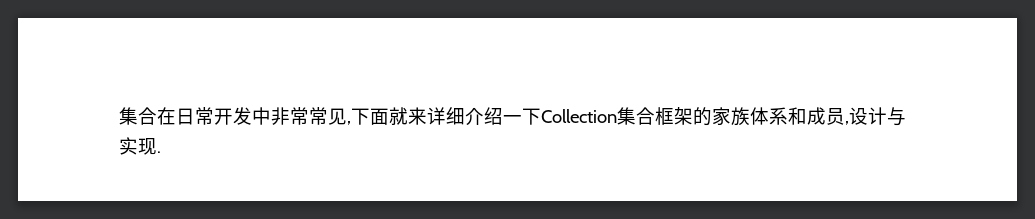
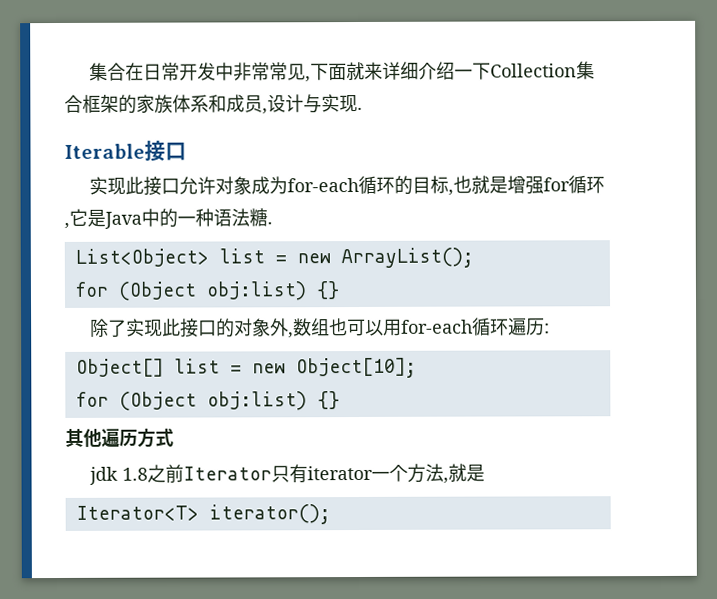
(161, 152) none -> [64,140,187,162] [89,175,606,196] [64,208,273,229] [74,247,474,269] [74,281,339,301] [90,317,551,339] [75,357,417,379] [75,391,340,411] [65,427,174,448] [89,463,486,485] [75,504,331,525] // Iterable接口 // 实现此接口允许对象成为for-each循环的目标,也就是增强for循环,它是Java中的一种语法糖. // List<Object> list = new ArrayList(); // for (Object obj:list) {} // 除了实现此接口的对象外,数组也可以用for-each循环遍历: // Object[] list = new Object[10]; // for (Object obj:list) {} // 其他遍历方式 // jdk 1.8之前Iterator只有iterator一个方法,就是 // Iterator<T> iterator();

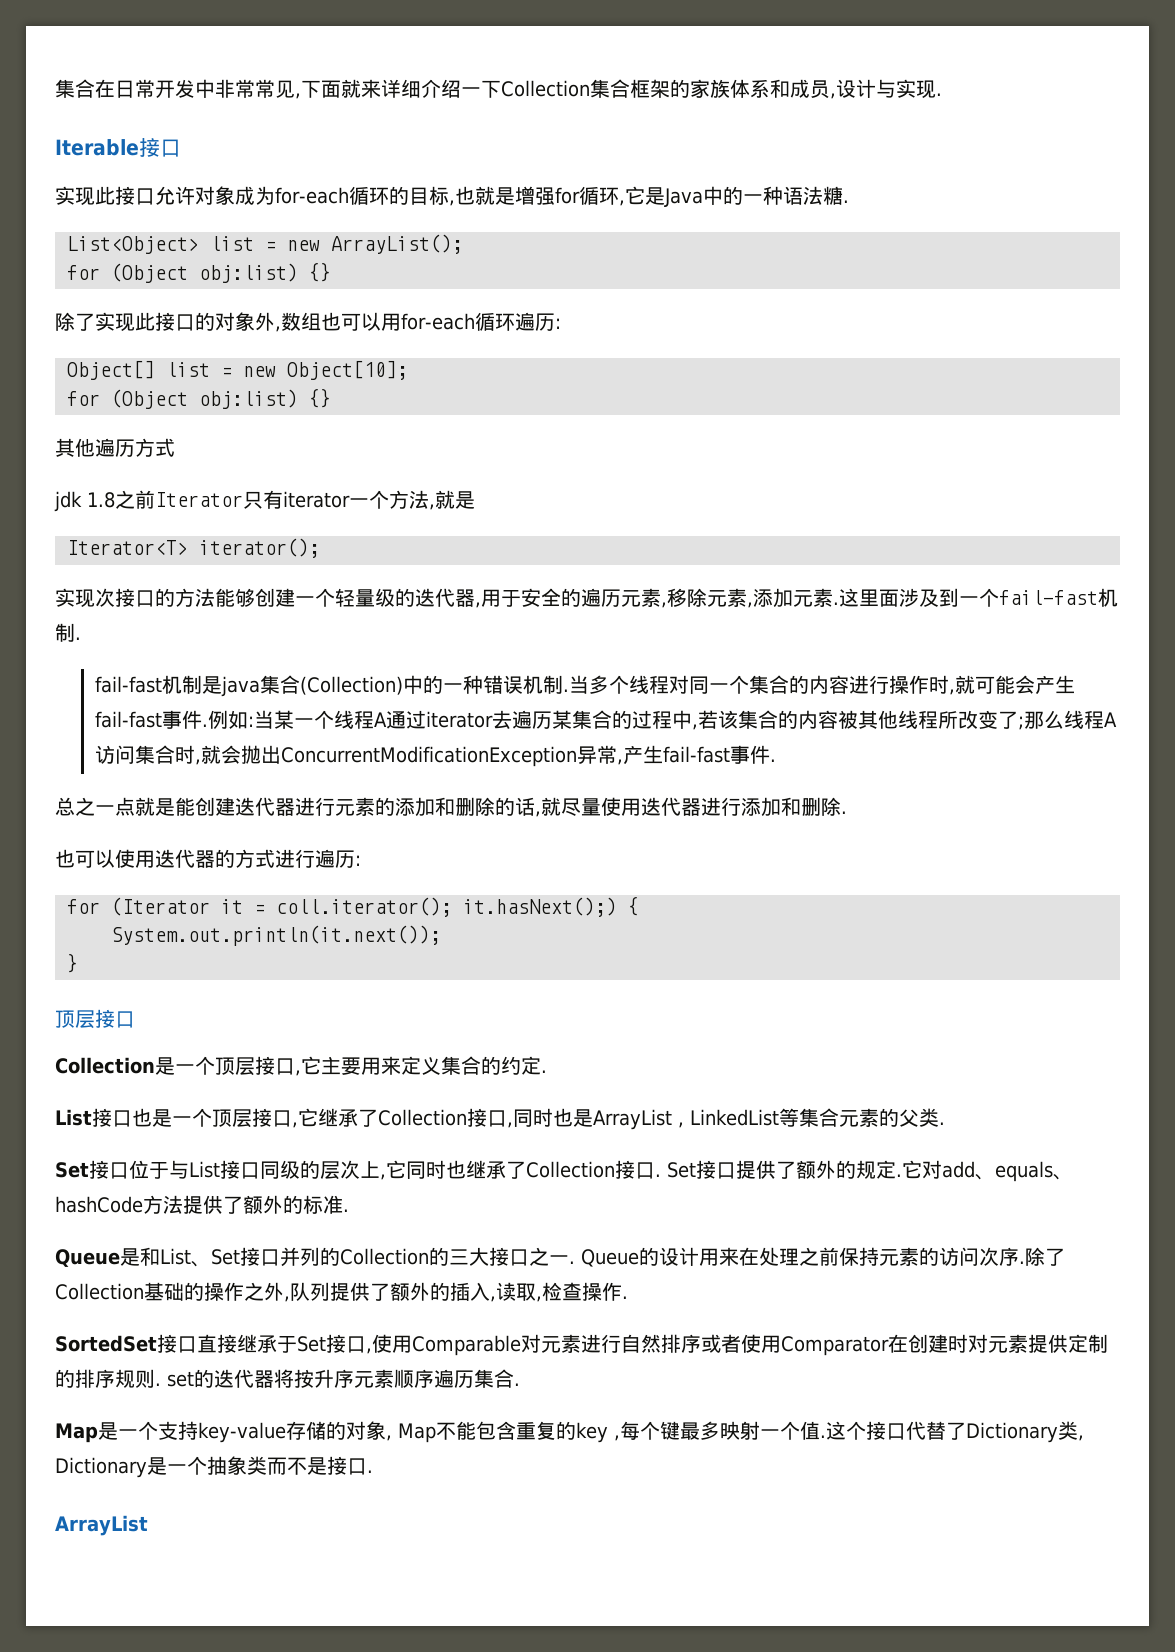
(331, 514) none -> [55,588,1118,608] [55,623,81,642] [94,675,1075,697] [94,710,1117,730] [94,745,776,767] [55,797,847,817] [55,849,361,868] [67,896,639,917] [111,925,441,946] [67,953,78,973] [55,1009,135,1029] [55,1056,547,1076] [55,1108,945,1130] [55,1160,1073,1182] [55,1195,349,1214] [55,1247,1065,1267] [55,1282,628,1302] [55,1334,1108,1356] [55,1369,520,1388] [55,1421,1084,1443] [55,1456,373,1478] [55,1515,148,1536] // 实现次接口的方法能够创建一个轻量级的迭代器,用于安全的遍历元素,移除元素,添加元素.这里面涉及到一个fail-fast机制. // fail-fast机制是java集合(Collection)中的一种错误机制.当多个线程对同一个集合的内容进行操作时,就可能会产生fail-fast事件.例如:当某一个线程A通过iterator去遍历某集合的过程中,若该集合的内容被其他线程所改变了;那么线程A访问集合时,就会抛出ConcurrentModificationException异常,产生fail-fast事件. // 总之一点就是能创建迭代器进行元素的添加和删除的话,就尽量使用迭代器进行添加和删除. // 也可以使用迭代器的方式进行遍历: // for (Iterator it = coll.iterator(); it.hasNext();) { // System.out.println(it.next()); // } // 顶层接口 // Collection是一个顶层接口,它主要用来定义集合的约定. // List接口也是一个顶层接口,它继承了Collection接口,同时也是ArrayList , LinkedList等集合元素的父类. // Set接口位于与List接口同级的层次上,它同时也继承了Collection接口. Set接口提供了额外的规定.它对add、equals、hashCode方法提供了额外的标准. // Queue是和List、Set接口并列的Collection的三大接口之一. Queue的设计用来在处理之前保持元素的访问次序.除了Collection基础的操作之外,队列提供了额外的插入,读取,检查操作. // SortedSet接口直接继承于Set接口,使用Comparable对元素进行自然排序或者使用Comparator在创建时对元素提供定制的排序规则. set的迭代器将按升序元素顺序遍历集合. // Map是一个支持key-value存储的对象, Map不能包含重复的key ,每个键最多映射一个值.这个接口代替了Dictionary类, Dictionary是一个抽象类而不是接口. // ArrayList

